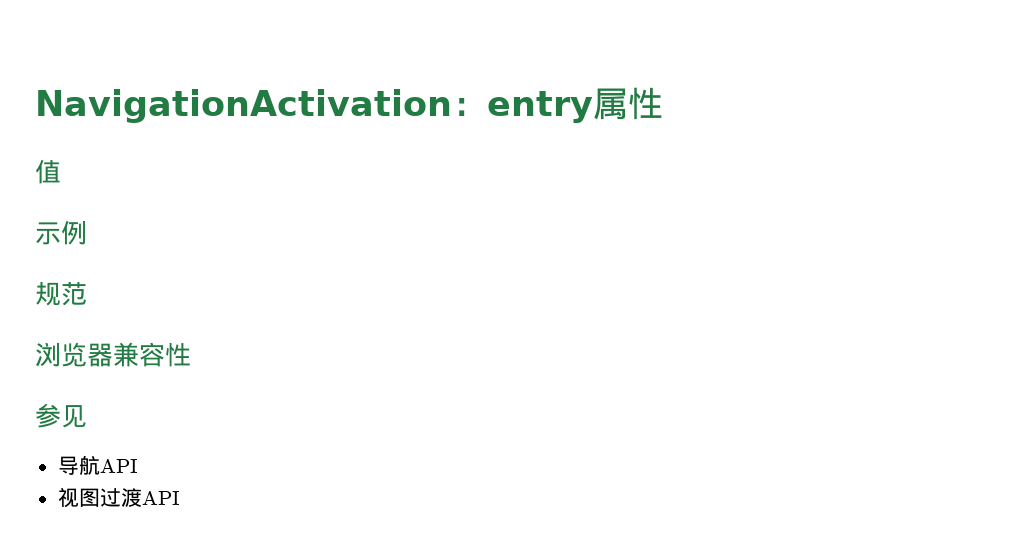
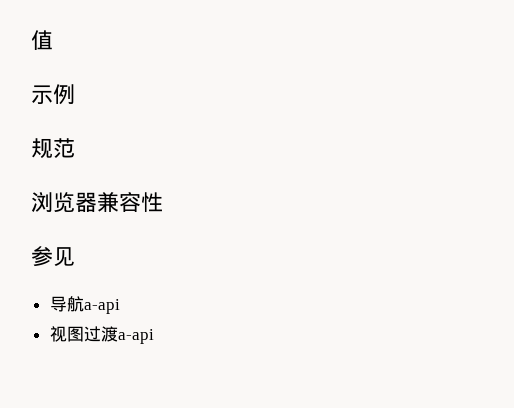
[35,87,663,123] NavigationActivation：entry属性 // -> (31, 40) none
[99,459,138,473] API -> [83,299,120,314] a-api
[141,491,180,505] API -> [117,329,154,344] a-api

